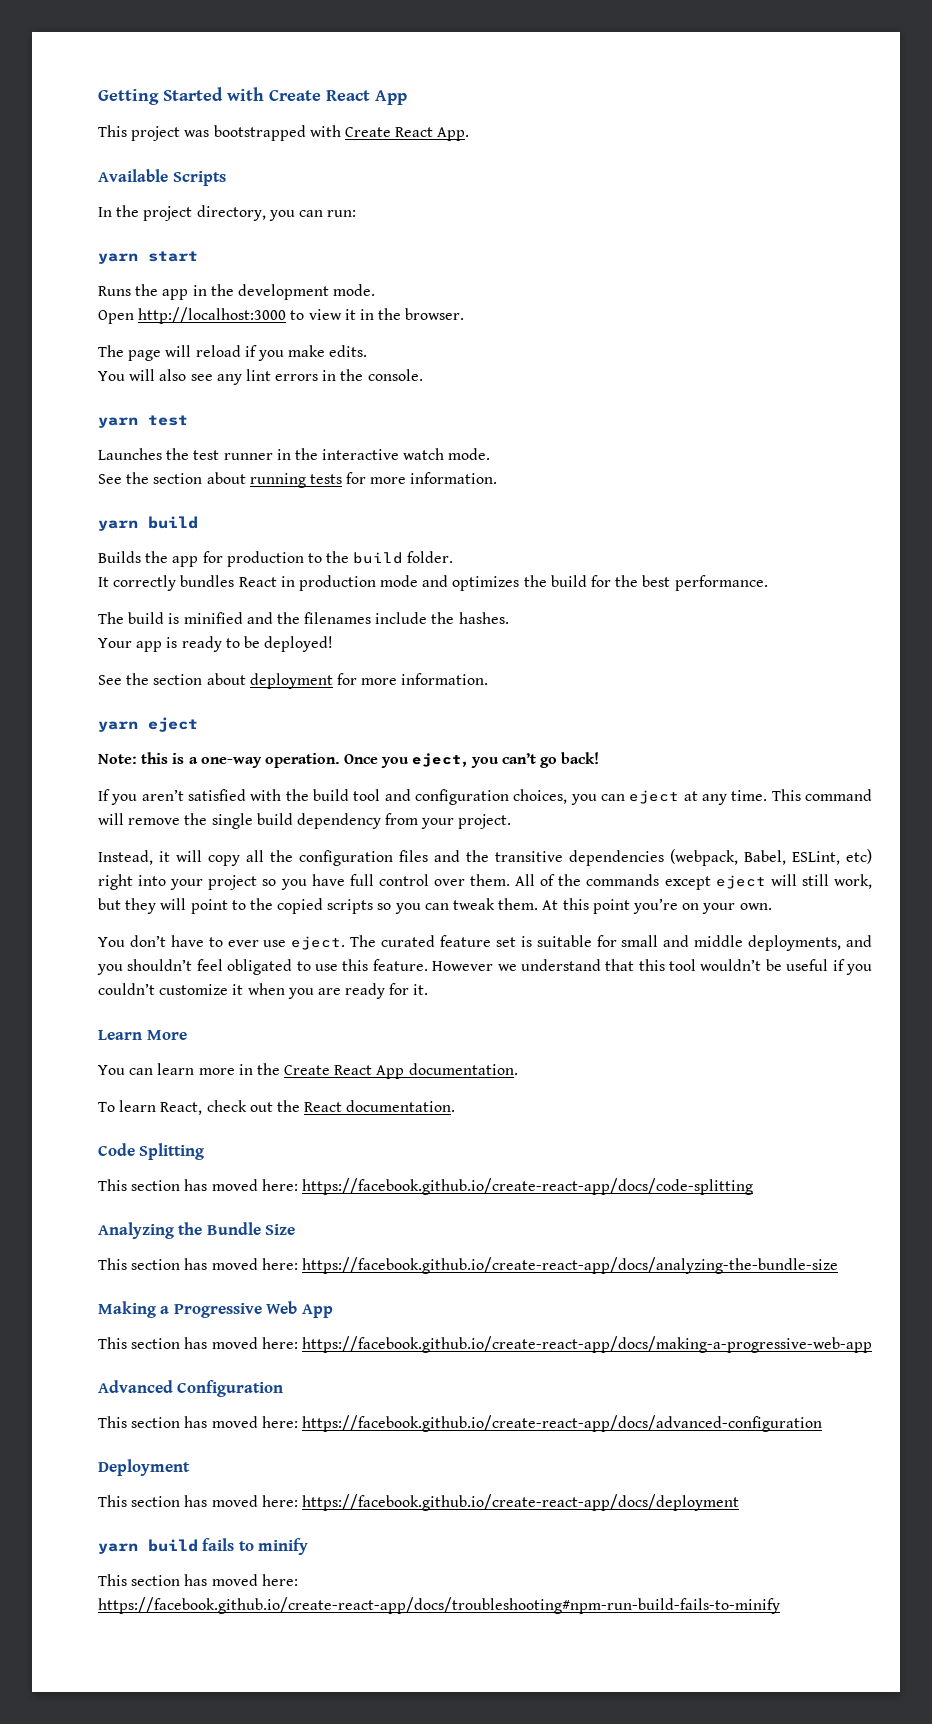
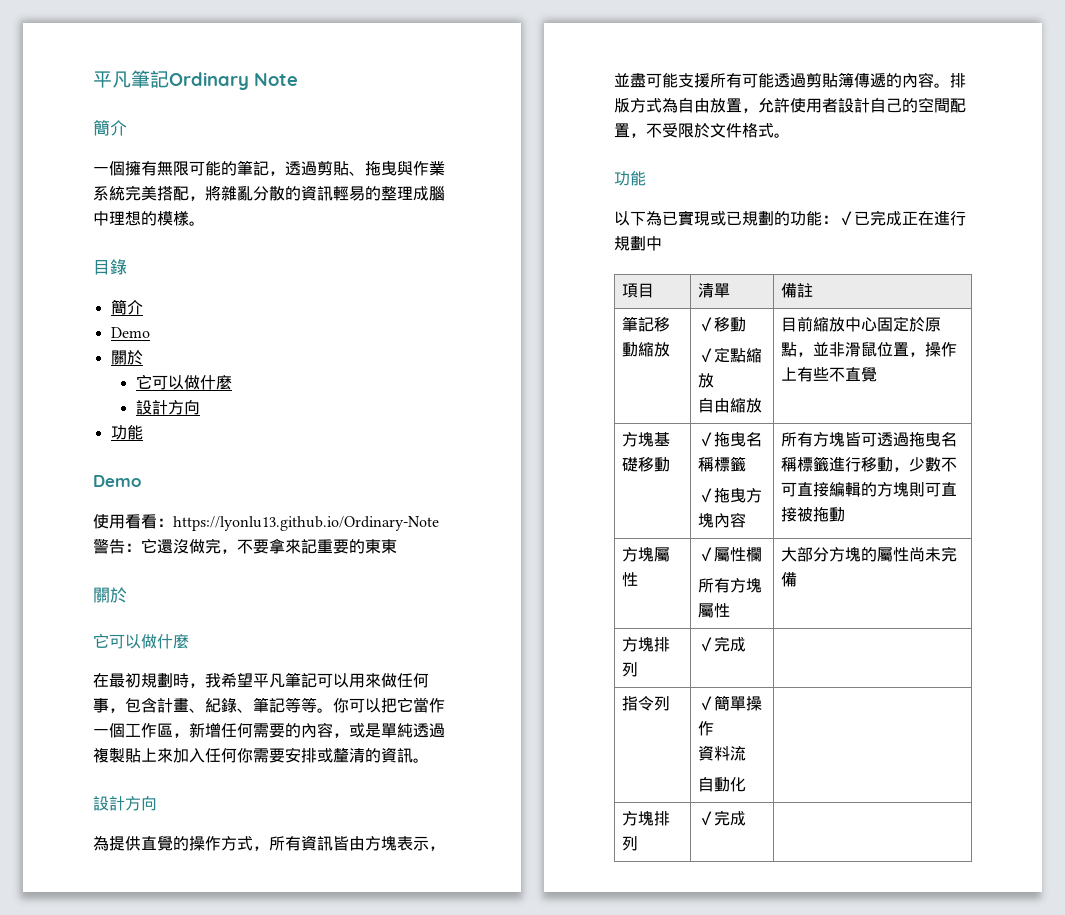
[98,87,407,105] [98,125,470,141] [98,169,226,186] [98,205,357,221] [98,251,198,264] [98,284,376,300] [98,307,465,324] [98,345,368,361] [98,369,423,385] [98,415,188,428] [98,448,491,460] [98,472,498,488] [98,516,198,531] [98,551,454,567] [98,575,768,591] [98,612,509,624] [98,636,334,652] [98,673,489,689] [98,717,198,732] [98,752,600,768] [98,789,873,805] [98,813,512,829] [98,849,872,866] [98,874,872,890] [98,898,772,914] [98,935,873,951] [97,959,873,975] [98,983,429,999] [98,1030,187,1040] [98,1063,518,1079] [98,1100,456,1115] [98,1143,205,1160] [98,1178,753,1195] [98,1222,296,1239] [98,1257,838,1274] [98,1301,333,1318] [98,1336,872,1353] [98,1380,284,1397] [98,1415,822,1432] [98,1459,190,1476] [98,1494,739,1511] [98,1538,309,1555] [98,1574,298,1586] [98,1597,780,1614] Getting Started with Create React App // This project was bootstrapped with Create React App. // Available Scripts // In the project directory, you can run: // yarn start // Runs the app in the development mode. // Open http://localhost:3000 to view it in the browser. // The page will reload if you make edits. // You will also see any lint errors in the console. // yarn test // Launches the test runner in the interactive watch mode. // See the section about running tests for more information. // yarn build // Builds the app for production to the build folder. // It correctly bundles React in production mode and optimizes the build for the best performance. // The build is minified and the filenames include the hashes. // Your app is ready to be deployed! // See the section about deployment for more information. // yarn eject // Note: this is a one-way operation. Once you eject, you can’t go back! // If you aren’t satisfied with the build tool and configuration choices, you can eject at any time. This command will remove the single build dependency from your project. // Instead, it will copy all the configuration files and the transitive dependencies (webpack, Babel, ESLint, etc) right into your project so you have full control over them. All of the commands except eject will still work, but they will point to the copied scripts so you can tweak them. At this point you’re on your own. // You don’t have to ever use eject. The curated feature set is suitable for small and middle deployments, and you shouldn’t feel obligated to use this feature. However we understand that this tool wouldn’t be useful if you couldn’t customize it when you are ready for it. // Learn More // You can learn more in the Create React App documentation. // To learn React, check out the React documentation. // Code Splitting // This section has moved here: https://facebook.github.io/create-react-app/docs/code-splitting // Analyzing the Bundle Size // This section has moved here: https://facebook.github.io/create-react-app/docs/analyzing-the-bundle-size // Making a Progressive Web App // This section has moved here: https://facebook.github.io/create-react-app/docs/making-a-progressive-web-app // Advanced Configuration // This section has moved here: https://facebook.github.io/create-react-app/docs/advanced-configuration // Deployment // This section has moved here: https://facebook.github.io/create-react-app/docs/deployment // yarn build fails to minify // This section has moved here: https://facebook.github.io/create-react-app/docs/troubleshooting#npm-run-build-fails-to-minify -> [93,70,298,90] [93,120,127,136] [93,160,445,176] [93,185,445,201] [93,211,205,226] [93,259,127,275] [110,299,143,315] [110,327,150,338] [110,350,143,365] [135,374,232,390] [135,400,200,415] [110,425,143,440] [93,475,141,487] [93,514,439,531] [93,538,397,554] [93,587,127,603] [93,633,189,649] [93,672,429,688] [93,697,445,713] [93,722,445,738] [93,747,429,763] [93,796,157,811] [93,835,445,851] [614,72,966,88] [614,97,966,113] [614,123,790,138] [614,171,646,186] [614,210,966,226] [614,236,662,251] [622,283,655,298] [698,283,731,298] [781,283,814,298] [622,316,671,332] [622,342,671,357] [698,317,747,332] [698,347,763,363] [698,373,715,388] [698,398,763,413] [781,316,942,332] [781,342,958,357] [781,366,878,382] [622,431,671,447] [622,457,671,472] [698,431,763,447] [698,456,747,472] [698,487,763,503] [698,512,747,528] [781,431,958,447] [781,456,958,472] [781,481,958,497] [781,507,846,522] [622,546,671,562] [622,572,639,587] [698,547,763,562] [698,577,763,593] [698,603,731,618] [781,546,958,562] [781,572,798,587] [622,636,671,652] [622,662,639,677] [698,636,747,652] [622,696,671,711] [698,695,763,711] [698,721,715,736] [698,745,747,761] [698,777,747,792] [622,810,671,826] [622,836,639,851] [698,810,747,826] 平凡筆記Ordinary Note // 簡介 // 一個擁有無限可能的筆記，透過剪貼、拖曳與作業系統完美搭配，將雜亂分散的資訊輕易的整理成腦中理想的模樣。 // 目錄 // 簡介 // Demo // 關於 // 它可以做什麼 // 設計方向 // 功能 // Demo // 使用看看：https://lyonlu13.github.io/Ordinary-Note警告：它還沒做完，不要拿來記重要的東東 // 關於 // 它可以做什麼 // 在最初規劃時，我希望平凡筆記可以用來做任何事，包含計畫、紀錄、筆記等等。你可以把它當作一個工作區，新增任何需要的內容，或是單純透過複製貼上來加入任何你需要安排或釐清的資訊。 // 設計方向 // 為提供直覺的操作方式，所有資訊皆由方塊表示，並盡可能支援所有可能透過剪貼簿傳遞的內容。排版方式為自由放置，允許使用者設計自己的空間配置，不受限於文件格式。 // 功能 // 以下為已實現或已規劃的功能：✓已完成正在進行規劃中 // 項目 | 清單 | 備註 // 筆記移動縮放 | ✓移動 // ✓定點縮放 // 自由縮放 | 目前縮放中心固定於原點，並非滑鼠位置，操作上有些不直覺 // 方塊基礎移動 | ✓拖曳名稱標籤 // ✓拖曳方塊內容 | 所有方塊皆可透過拖曳名稱標籤進行移動，少數不可直接編輯的方塊則可直接被拖動 // 方塊屬性 | ✓屬性欄 // 所有方塊屬性 | 大部分方塊的屬性尚未完備 // 方塊排列 | ✓完成 | // 指令列 | ✓簡單操作 // 資料流 // 自動化 | // 方塊排列 | ✓完成 |

